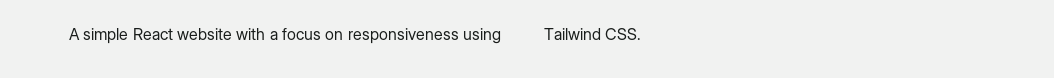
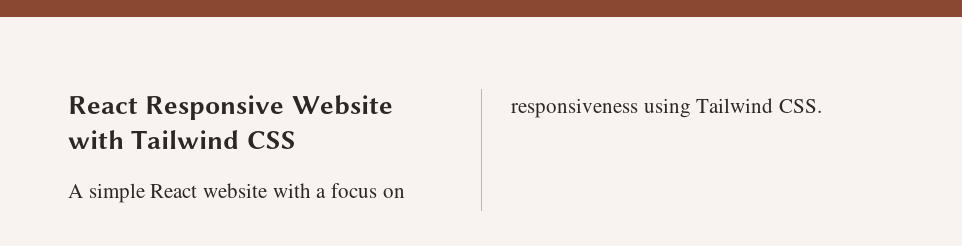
(69, 34) none -> [68,95,393,120] [68,130,296,149] React Responsive Website with Tailwind CSS //

